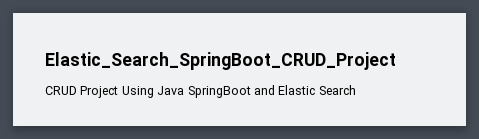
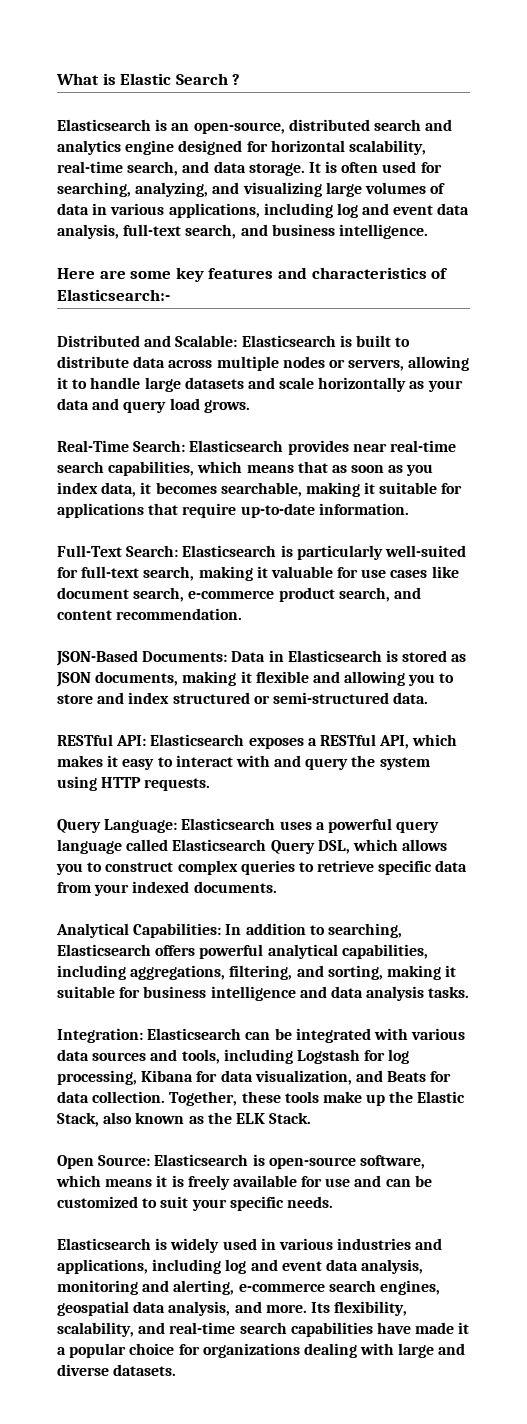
[45,52,396,70] [45,85,356,98] Elastic_Search_SpringBoot_CRUD_Project // CRUD Project Using Java SpringBoot and Elastic Search -> [56,73,241,85] [57,119,453,134] [57,140,426,155] [57,161,442,176] [57,182,446,197] [57,203,470,218] [57,224,428,239] [57,267,449,282] [57,289,170,301] [57,335,411,347] [57,356,470,371] [57,377,463,392] [57,398,250,413] [57,440,456,455] [57,461,434,476] [57,482,463,497] [57,503,409,518] [57,545,466,560] [57,566,459,581] [57,587,421,602] [57,608,243,620] [56,650,467,666] [56,671,455,687] [57,692,429,704] [57,734,458,749] [57,755,430,770] [57,776,211,791] [57,818,440,833] [57,839,448,854] [56,860,468,875] [57,881,277,896] [56,923,402,938] [57,944,428,959] [57,965,457,980] [57,986,470,1001] [57,1028,466,1043] [57,1049,410,1064] [57,1070,452,1085] [57,1091,466,1106] [57,1112,312,1127] [57,1154,425,1169] [56,1175,432,1190] [57,1196,333,1211] [57,1238,443,1253] [57,1259,424,1274] [57,1280,440,1295] [57,1301,408,1316] [57,1322,470,1337] [57,1343,466,1358] [57,1364,177,1376] What is Elastic Search ? // Elasticsearch is an open-source, distributed search and analytics engine designed for horizontal scalability, real-time search, and data storage. It is often used for searching, analyzing, and visualizing large volumes of data in various applications, including log and event data analysis, full-text search, and business intelligence. // Here are some key features and characteristics of Elasticsearch:- // Distributed and Scalable: Elasticsearch is built to distribute data across multiple nodes or servers, allowing it to handle large datasets and scale horizontally as your data and query load grows. // Real-Time Search: Elasticsearch provides near real-time search capabilities, which means that as soon as you index data, it becomes searchable, making it suitable for applications that require up-to-date information. // Full-Text Search: Elasticsearch is particularly well-suited for full-text search, making it valuable for use cases like document search, e-commerce product search, and content recommendation. // JSON-Based Documents: Data in Elasticsearch is stored as JSON documents, making it flexible and allowing you to store and index structured or semi-structured data. // RESTful API: Elasticsearch exposes a RESTful API, which makes it easy to interact with and query the system using HTTP requests. // Query Language: Elasticsearch uses a powerful query language called Elasticsearch Query DSL, which allows you to construct complex queries to retrieve specific data from your indexed documents. // Analytical Capabilities: In addition to searching, Elasticsearch offers powerful analytical capabilities, including aggregations, filtering, and sorting, making it suitable for business intelligence and data analysis tasks. // Integration: Elasticsearch can be integrated with various data sources and tools, including Logstash for log processing, Kibana for data visualization, and Beats for data collection. Together, these tools make up the Elastic Stack, also known as the ELK Stack. // Open Source: Elasticsearch is open-source software, which means it is freely available for use and can be customized to suit your specific needs. // Elasticsearch is widely used in various industries and applications, including log and event data analysis, monitoring and alerting, e-commerce search engines, geospatial data analysis, and more. Its flexibility, scalability, and real-time search capabilities have made it a popular choice for organizations dealing with large and diverse datasets.

